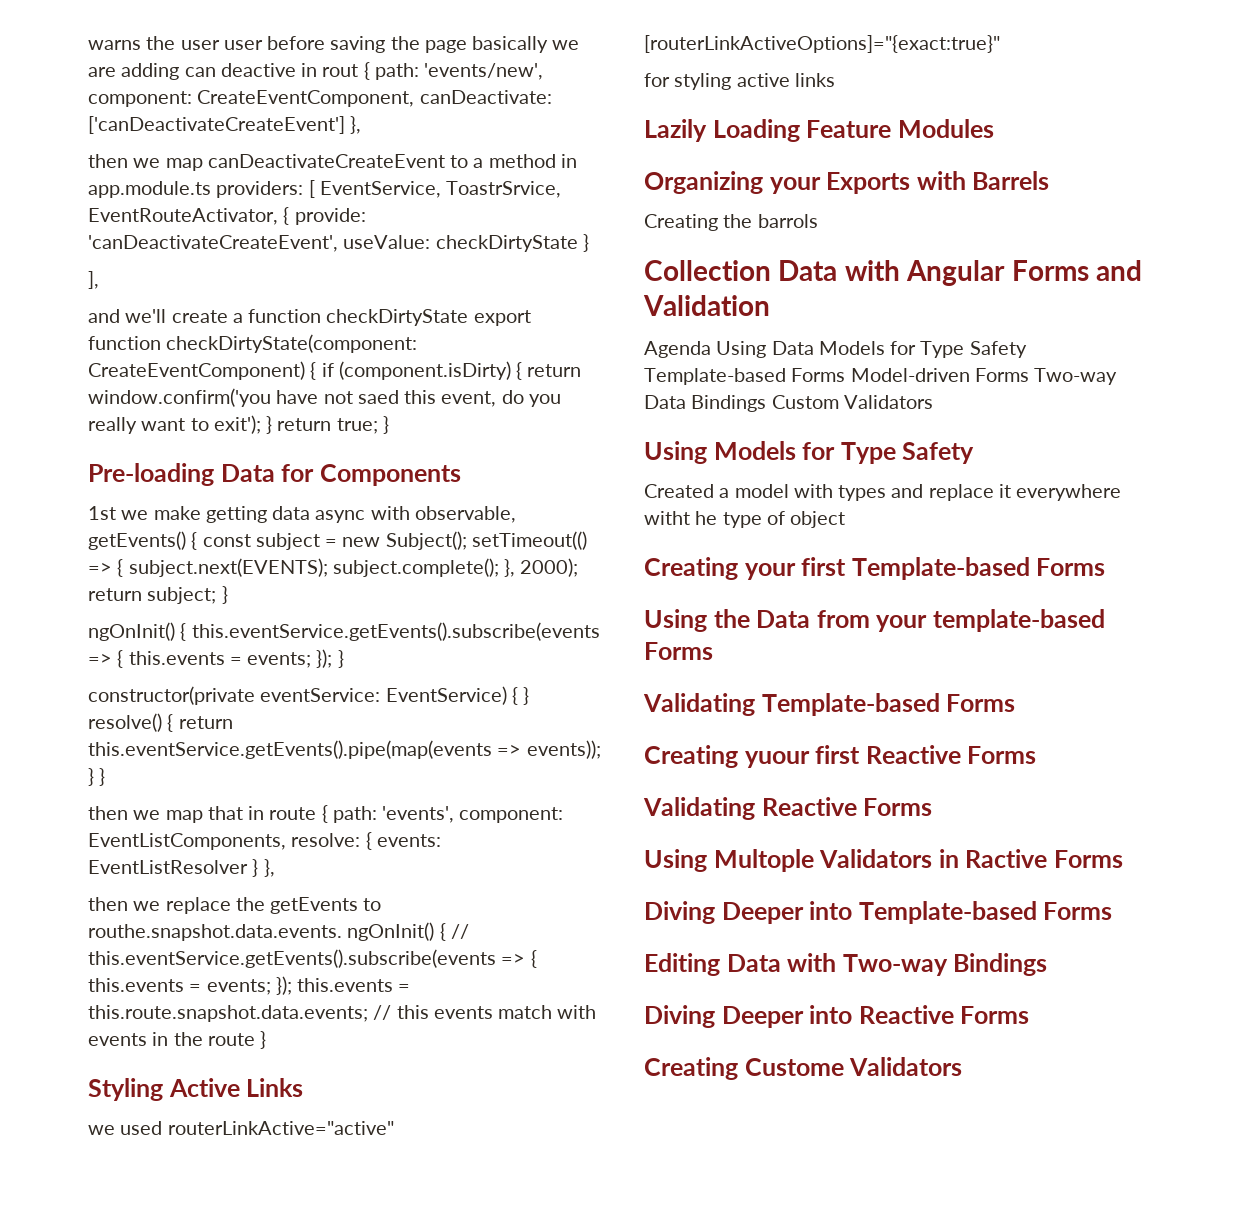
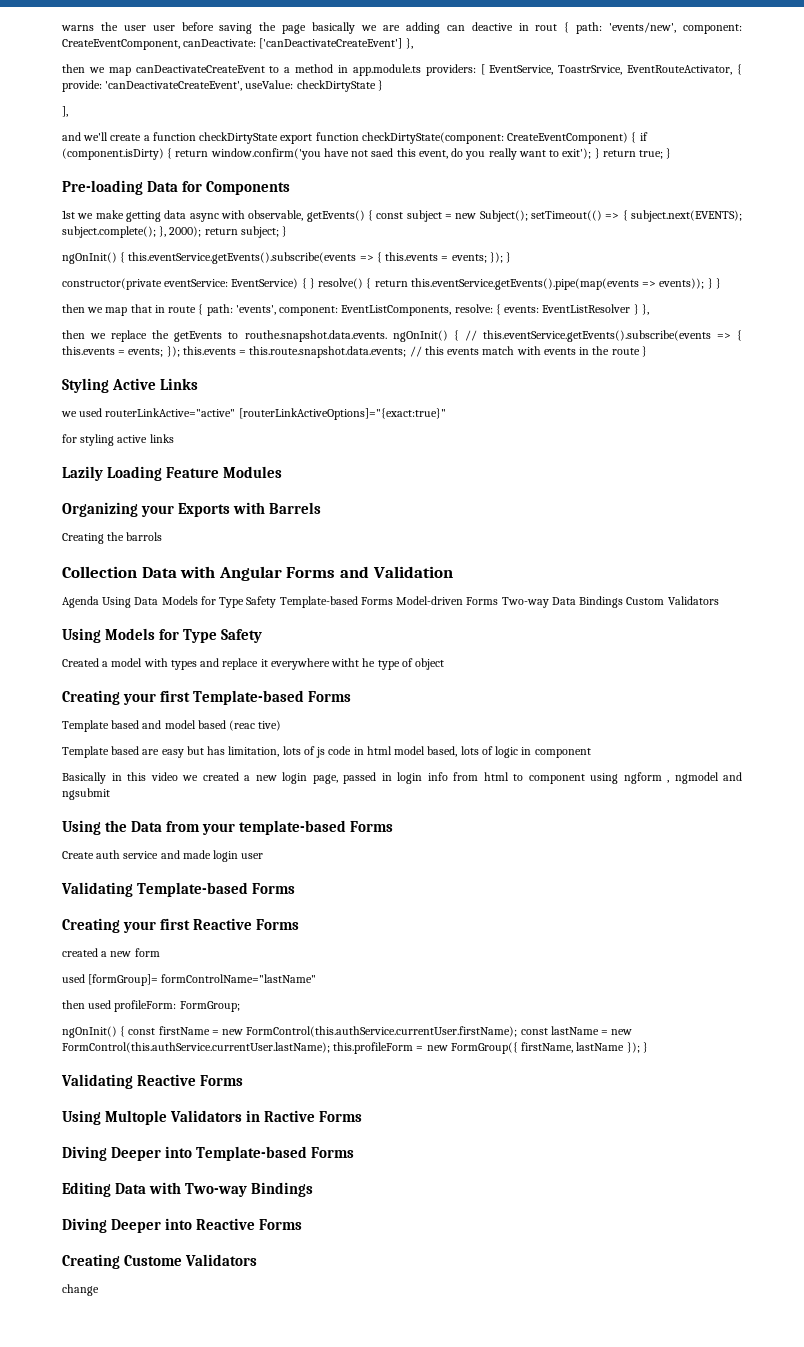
(1106, 567) none -> [62,720,282,732] [62,746,591,758] [62,772,742,784] [62,788,110,800] // Template based and model based (reac tive) // Template based are easy but has limitation, lots of js code in html model based, lots of logic in component // Basically in this video we created a new login page, passed in login info from html to component using ngform , ngmodel and ngsubmit
(713, 651) none -> [62,850,264,862] // Create auth service and made login user
[744,751,810,768] yuour -> [123,921,157,933] your
(1037, 755) none -> [62,948,160,957] [62,974,317,986] [62,1000,240,1012] [62,1026,633,1038] [62,1042,648,1054] // created a new form // used [formGroup]= formControlName="lastName" // then used profileForm: FormGroup; // ngOnInit() { const firstName = new FormControl(this.authService.currentUser.firstName); const lastName = new FormControl(this.authService.currentUser.lastName); this.profileForm = new FormGroup({ firstName, lastName }); }
(963, 1066) none -> [62,1284,99,1296] // change

